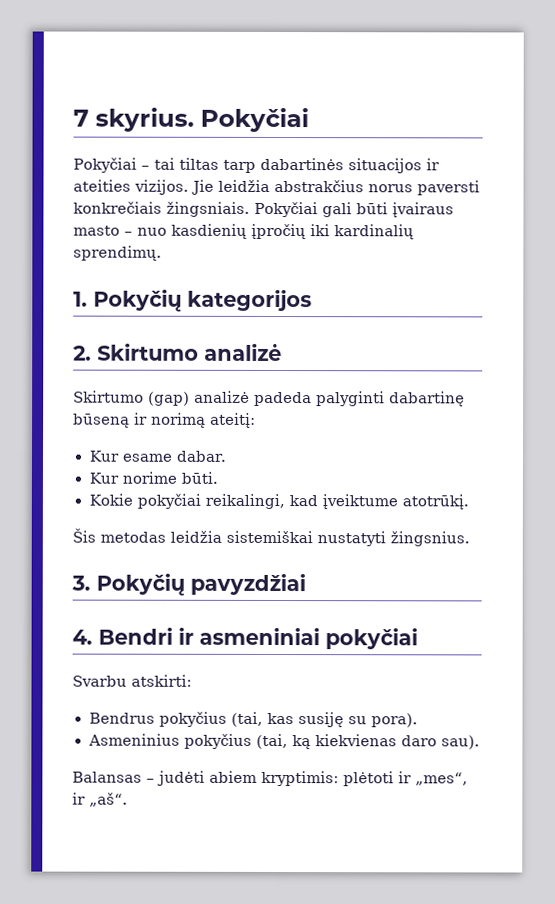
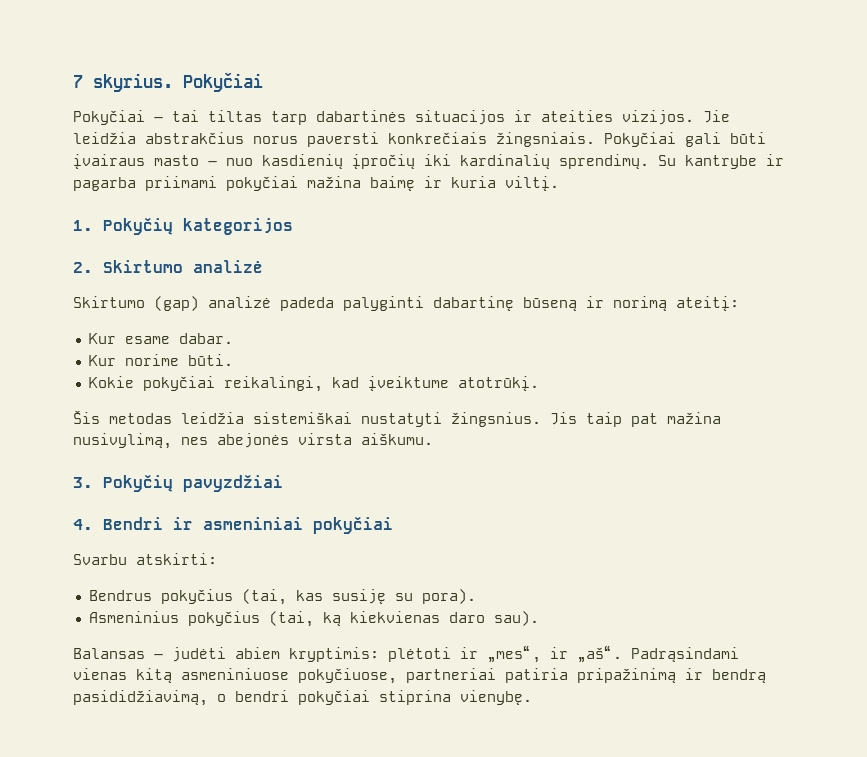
(162, 253) none -> [658,154,784,169] [73,176,559,191] Su kantrybe ir pagarba priimami pokyčiai mažina baimę ir kuria viltį.
(470, 539) none -> [550,412,721,427] [73,433,433,449] Jis taip pat mažina nusivylimą, nes abejonės virsta aiškumu.
(128, 799) none -> [631,647,739,662] [73,668,766,684] [73,690,532,706] Padrąsindami vienas kitą asmeniniuose pokyčiuose, partneriai patiria pripažinimą ir bendrą pasididžiavimą, o bendri pokyčiai stiprina vienybę.

